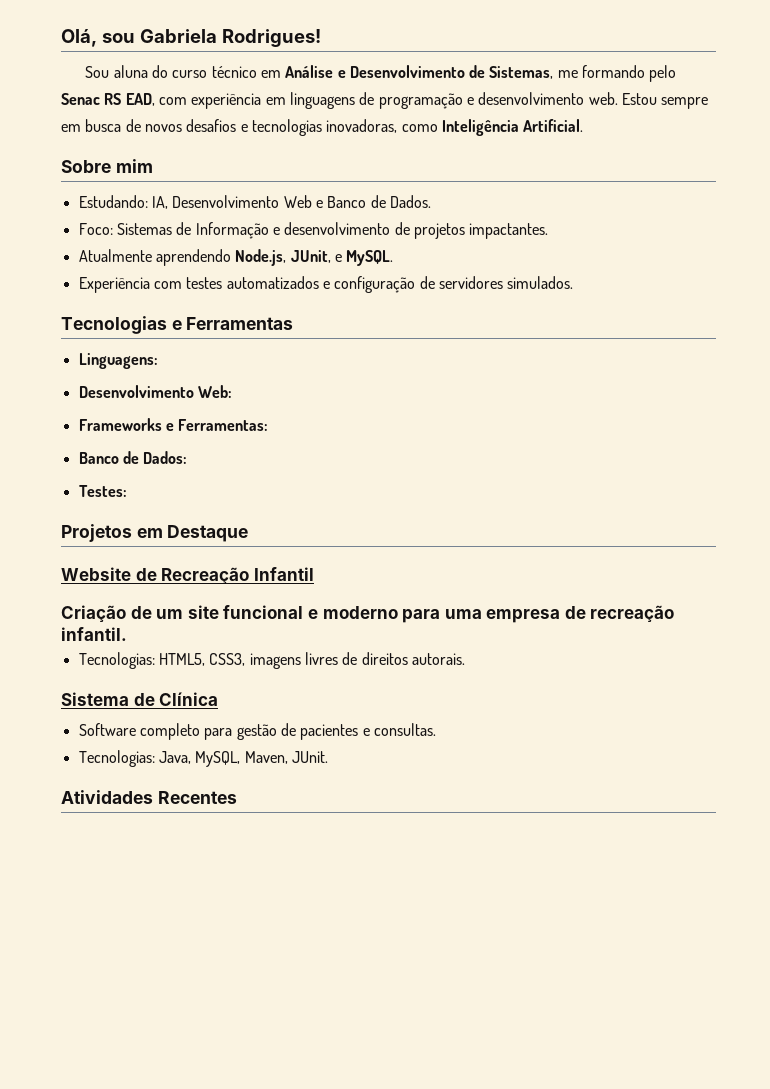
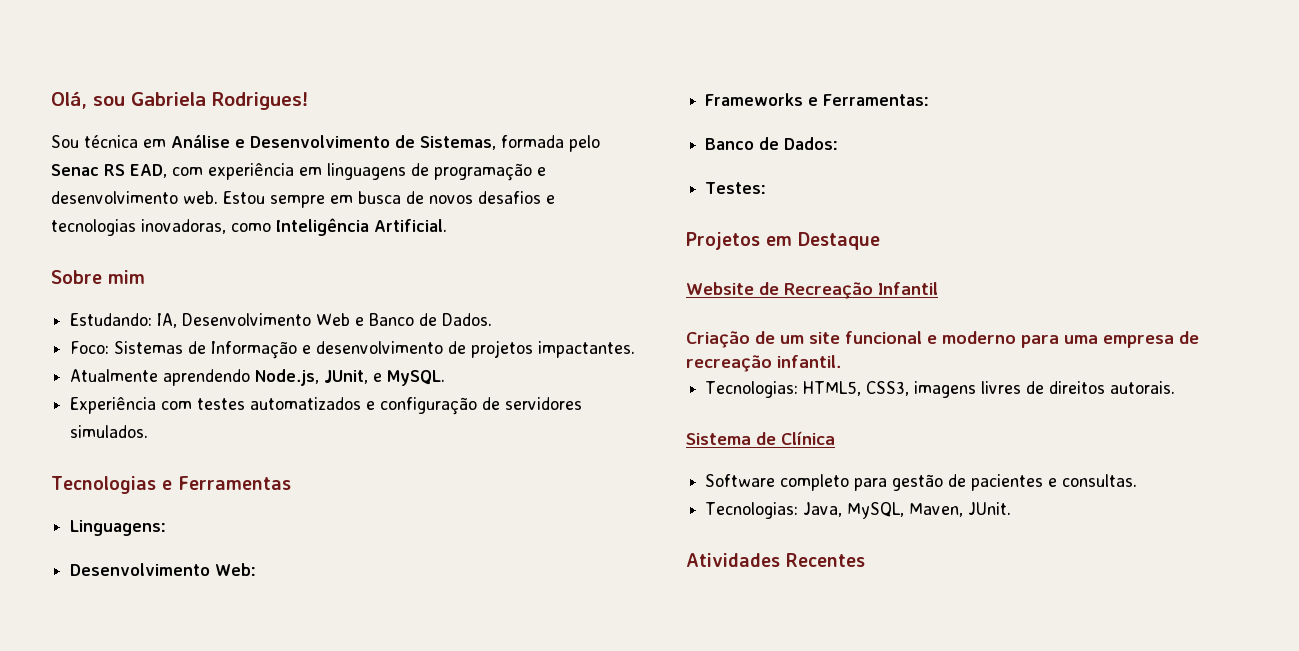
[113,65,257,78] aluna do curso técnico -> [84,135,138,148] técnica
[557,65,646,78] me formando -> [501,135,564,148] formada

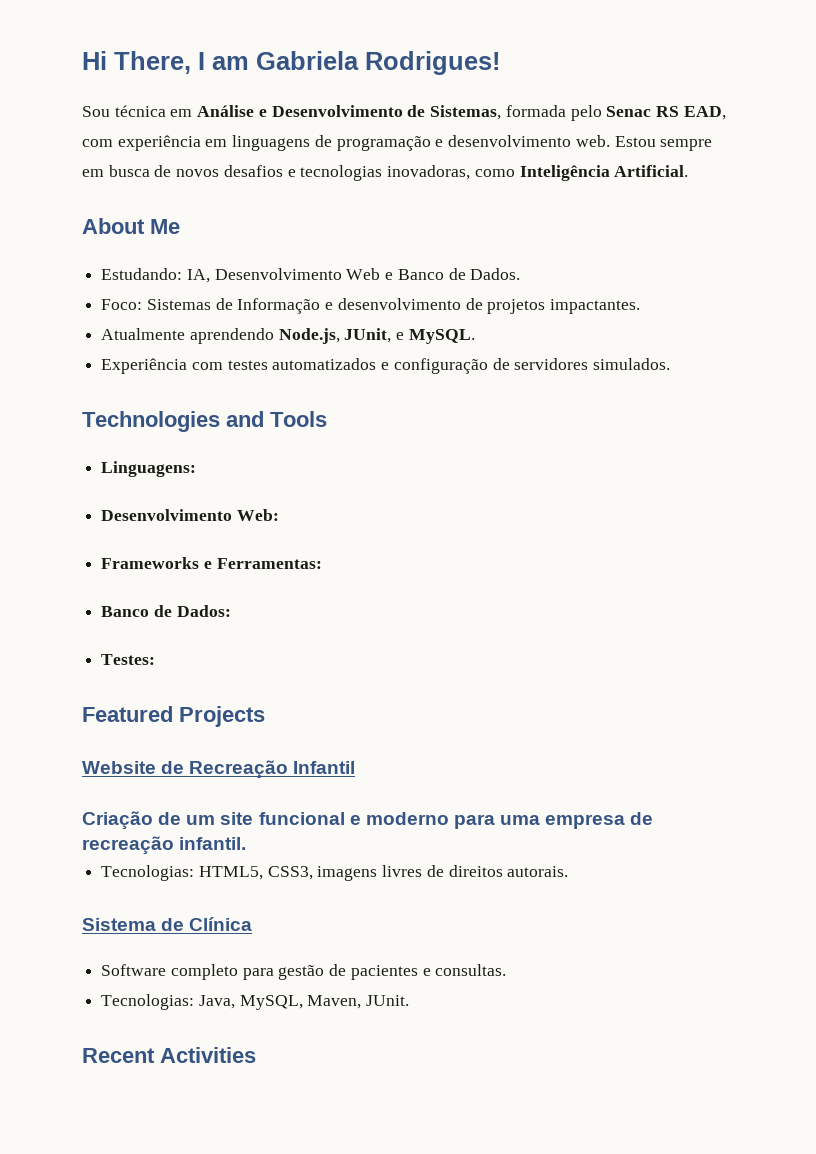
[51,91,125,109] Olá, sou -> [82,51,249,74] Hi There, I am
[51,270,145,284] Sobre mim -> [82,218,180,234] About Me
[51,476,291,494] Tecnologias e Ferramentas -> [82,411,327,432] Technologies and Tools
[686,232,880,250] Projetos em Destaque -> [82,706,265,727] Featured Projects
[686,553,865,567] Atividades Recentes -> [82,1047,256,1063] Recent Activities

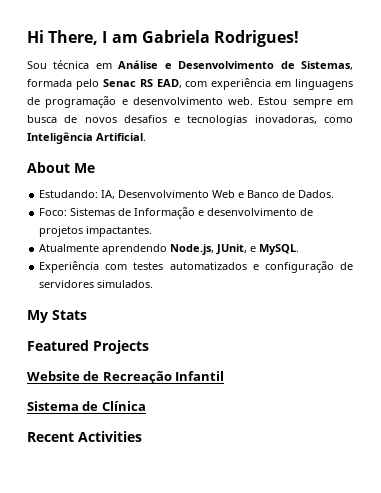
[82,411,327,432] [101,461,197,477] [101,509,279,521] [101,557,322,569] [101,605,231,617] [101,654,156,665] Technologies and Tools // Linguagens: // Desenvolvimento Web: // Frameworks e Ferramentas: // Banco de Dados: // Testes: -> [27,310,87,323] My Stats
[82,811,654,830] [82,836,247,855] [101,865,569,881] [82,917,253,931] [101,964,507,980] [101,994,410,1010] Criação de um site funcional e moderno para uma empresa de recreação infantil. // Tecnologias: HTML5, CSS3, imagens livres de direitos autorais. // Sistema de Clínica // Software completo para gestão de pacientes e consultas. // Tecnologias: Java, MySQL, Maven, JUnit. -> [27,401,146,411] Sistema de Clínica

